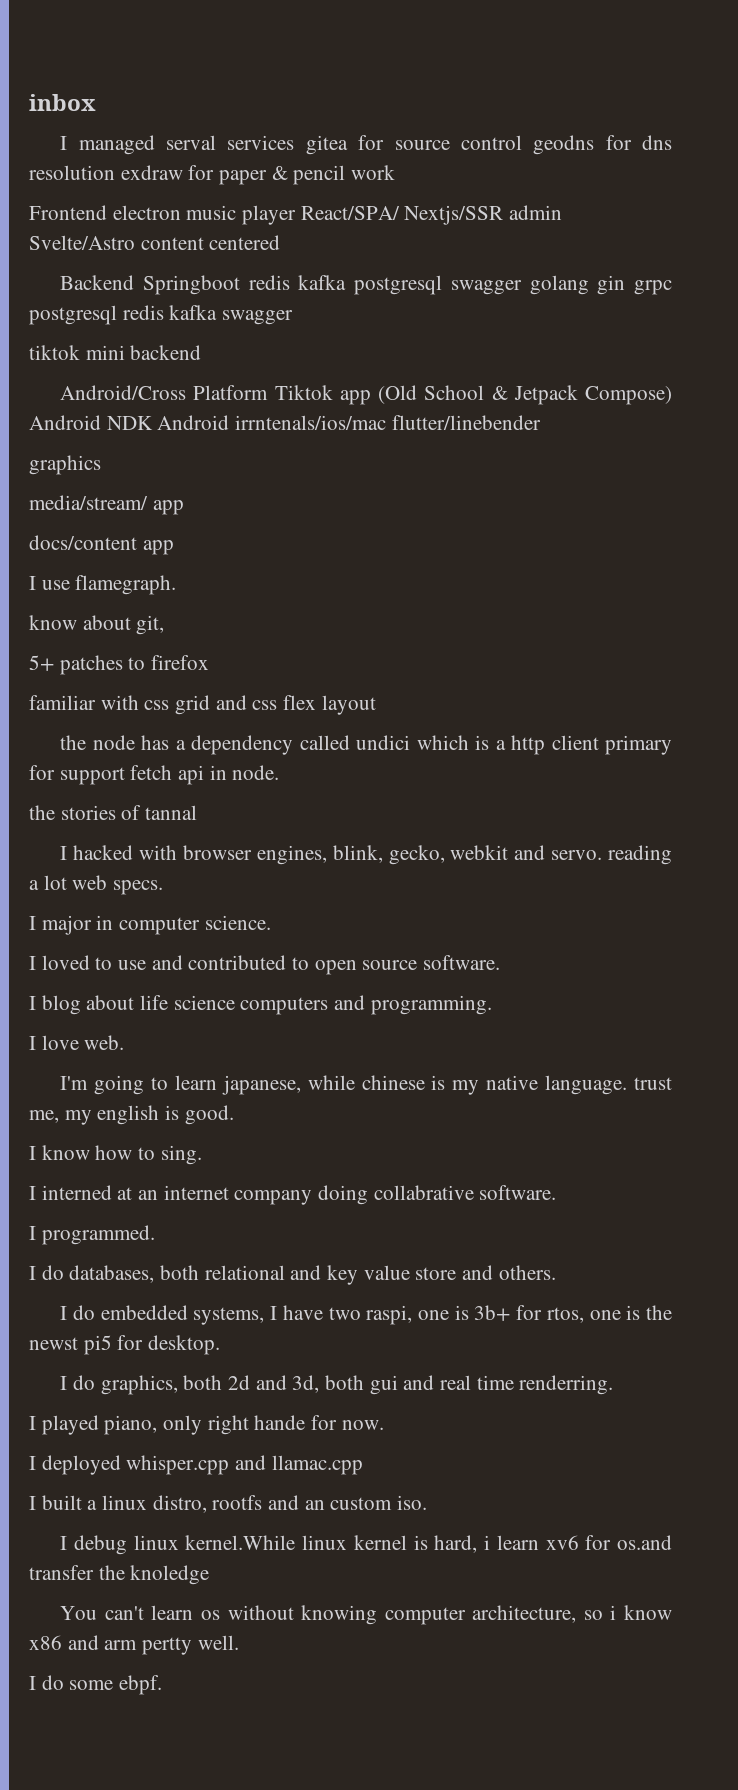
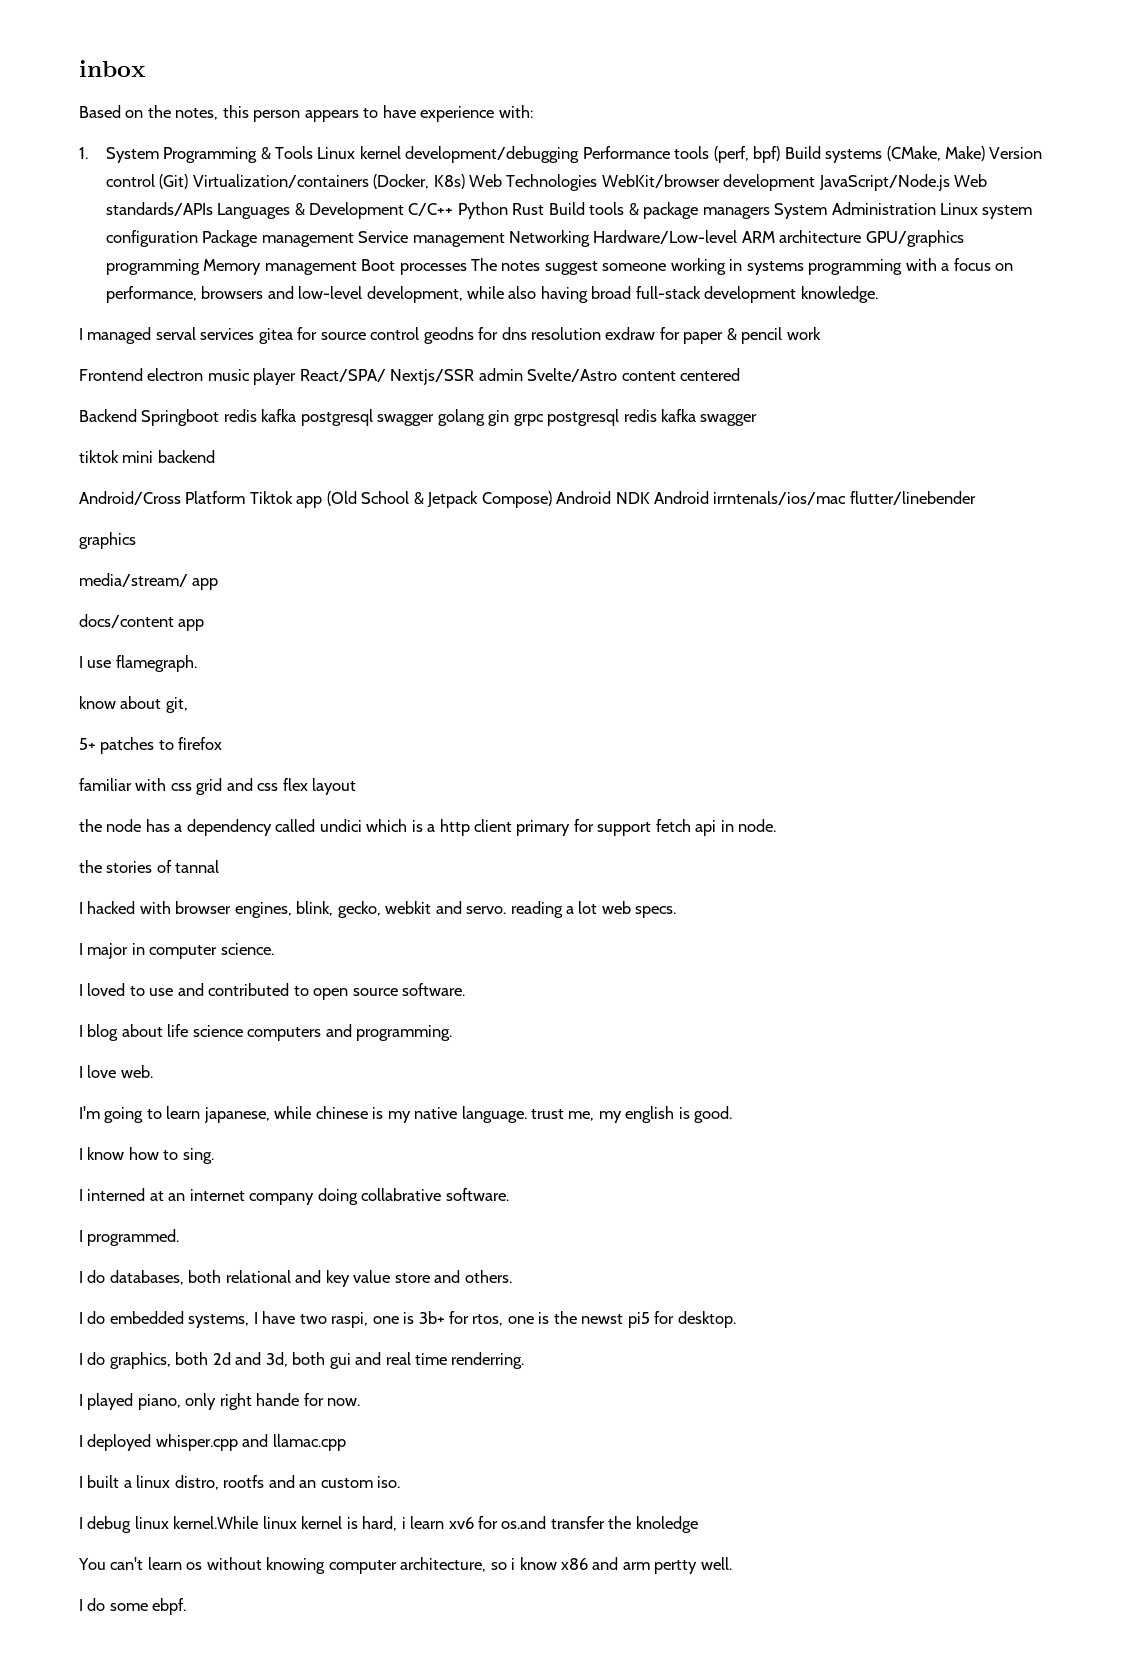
(96, 102) none -> [79,105,533,122] [79,146,1043,163] [105,174,988,191] [105,202,1033,219] [105,230,964,247] [105,258,1013,275] [105,286,878,303] // Based on the notes, this person appears to have experience with: // 1. System Programming & Tools Linux kernel development/debugging Performance tools (perf, bpf) Build systems (CMake, Make) Version control (Git) Virtualization/containers (Docker, K8s) Web Technologies WebKit/browser development JavaScript/Node.js Web standards/APIs Languages & Development C/C++ Python Rust Build tools & package managers System Administration Linux system configuration Package management Service management Networking Hardware/Low-level ARM architecture GPU/graphics programming Memory management Boot processes The notes suggest someone working in systems programming with a focus on performance, browsers and low-level development, while also having broad full-stack development knowledge.

